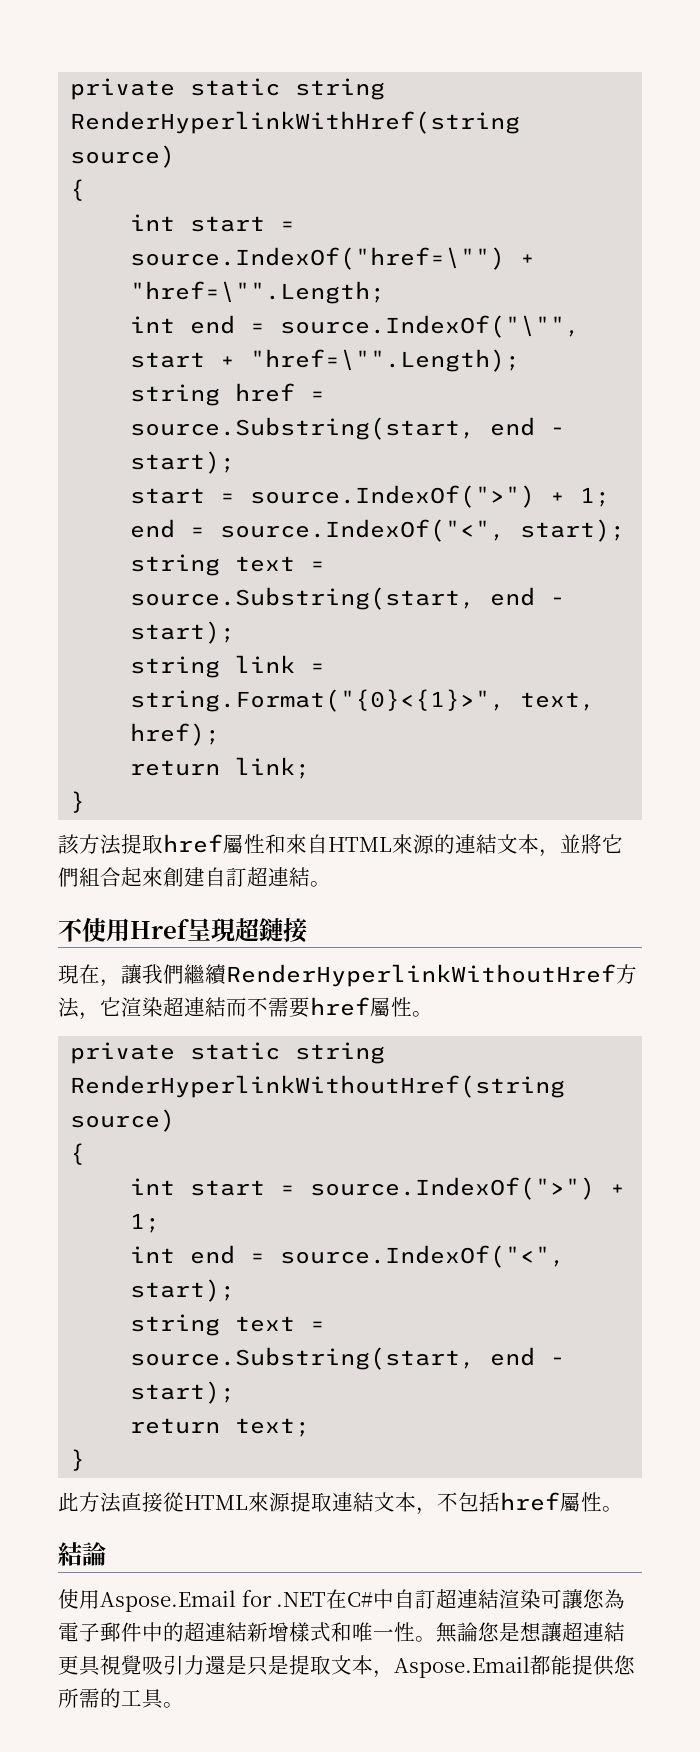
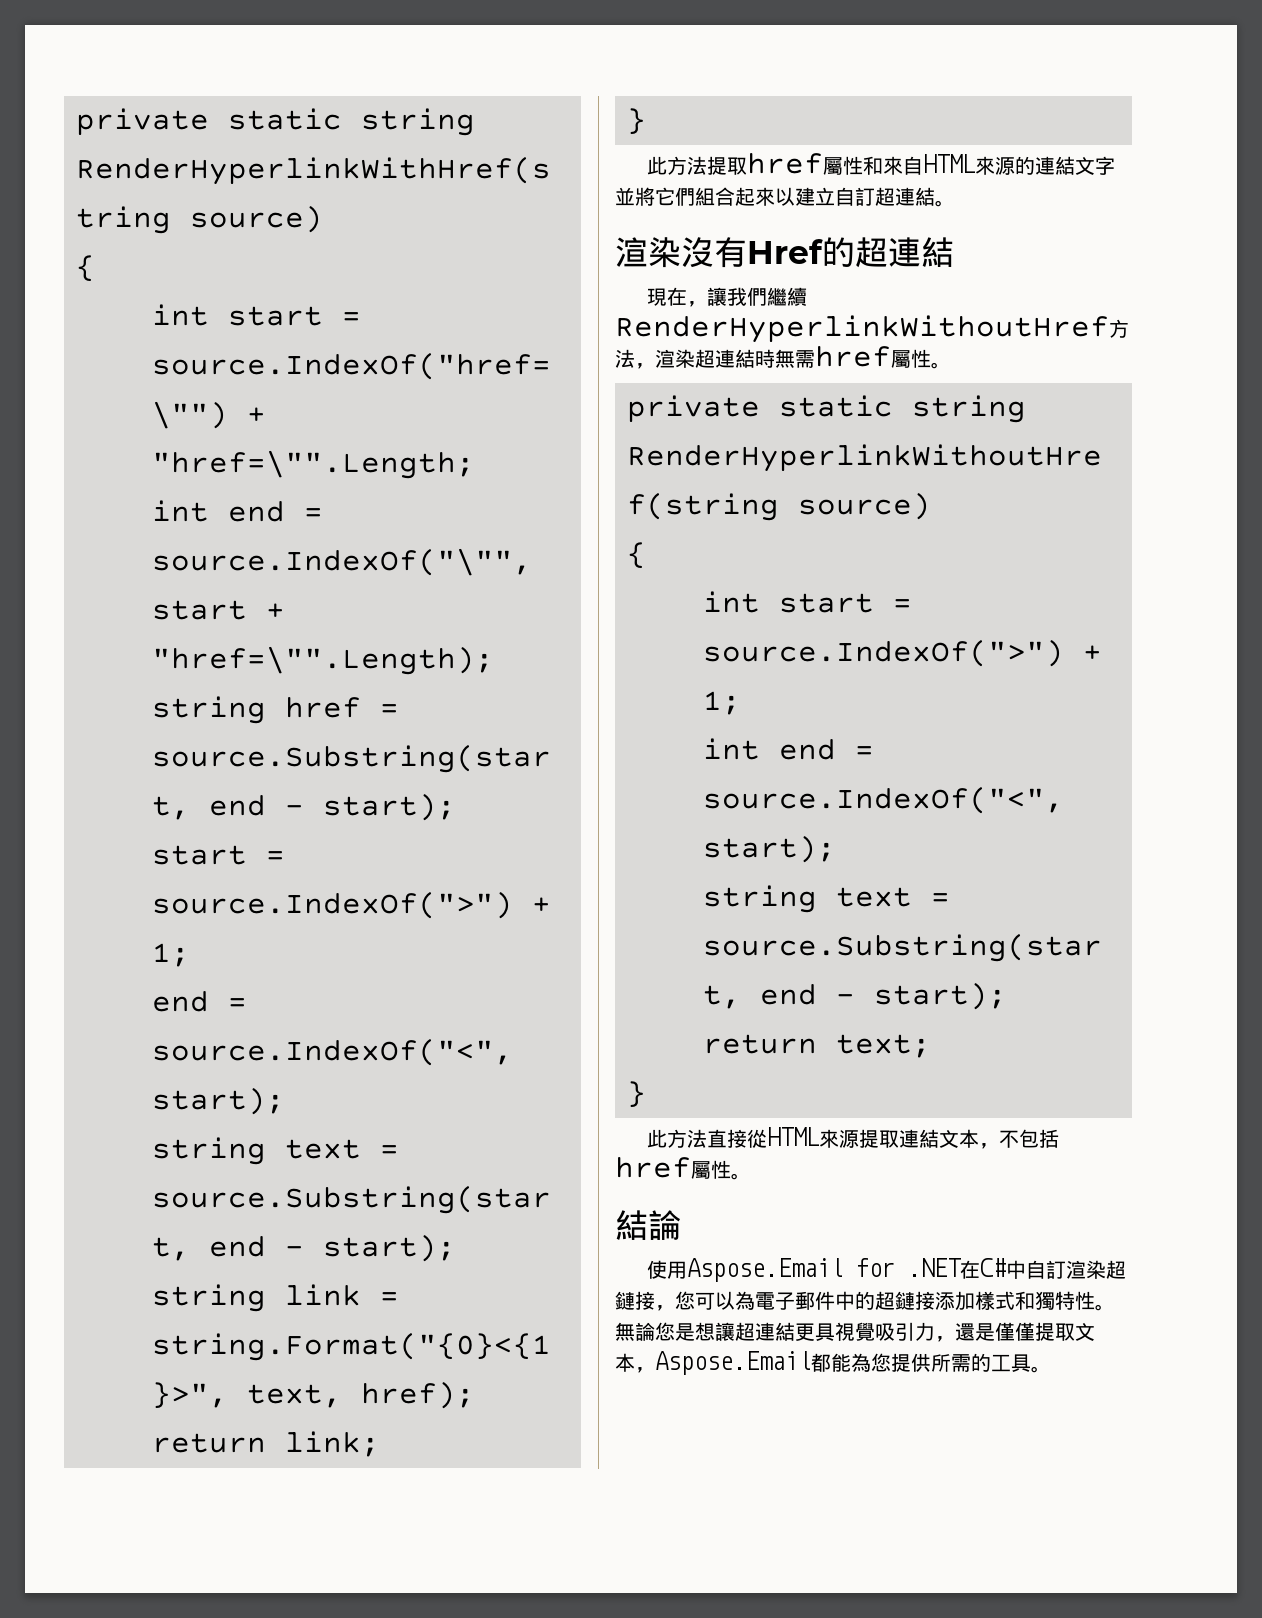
[58,834,79,855] 該 -> [647,156,668,175] 此
[518,834,560,857] 本， -> [1095,156,1116,175] 字
[163,867,205,887] 創建 -> [775,187,835,206] 以建立
[58,917,307,943] 不使用Href呈現超鏈接 -> [615,237,954,268] 渲染沒有Href的超連結
[100,997,121,1016] 它 -> (655, 366) none
[226,997,310,1018] 而不需要 -> [755,349,815,368] 時無需
[436,1589,626,1609] [58,1622,394,1642] 超連結渲染可讓您為電子郵件中的超連結新增樣式和唯一 -> [1066,1260,1127,1279] [615,1291,1075,1311] 渲染超鏈接，您可以為電子郵件中的超鏈接添加樣式和獨特
[205,1655,289,1676] 還是只是 -> [935,1322,1035,1342] ，還是僅僅
[572,1655,635,1676] 提供您 -> [851,1353,931,1372] 為您提供

